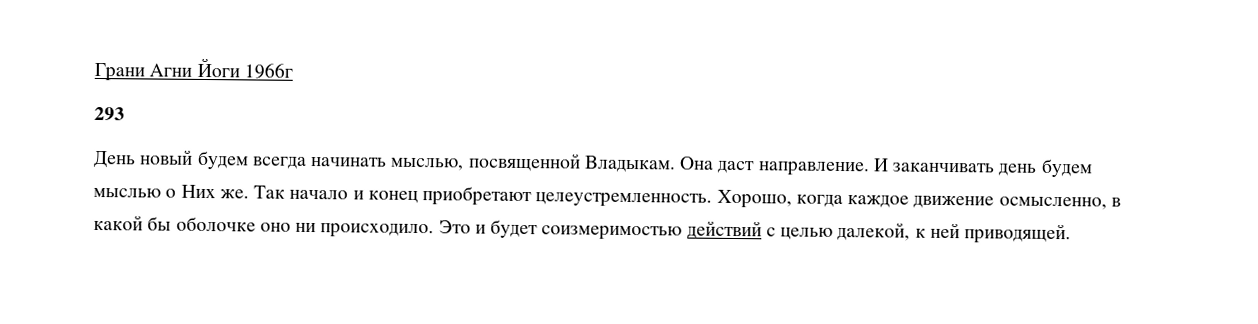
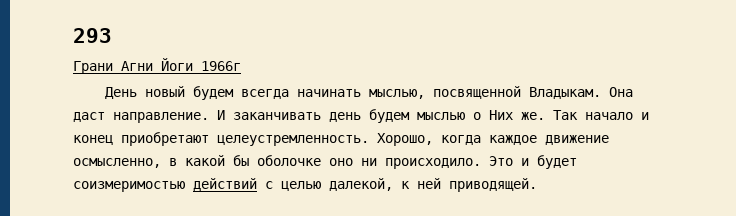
(94, 72) none -> [73,28,112,43] 293 //
[94,106,125,121] // 293 -> (241, 66) none

